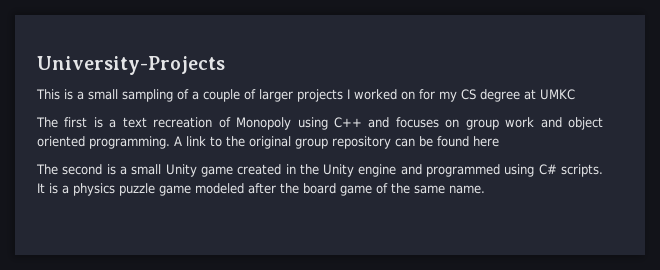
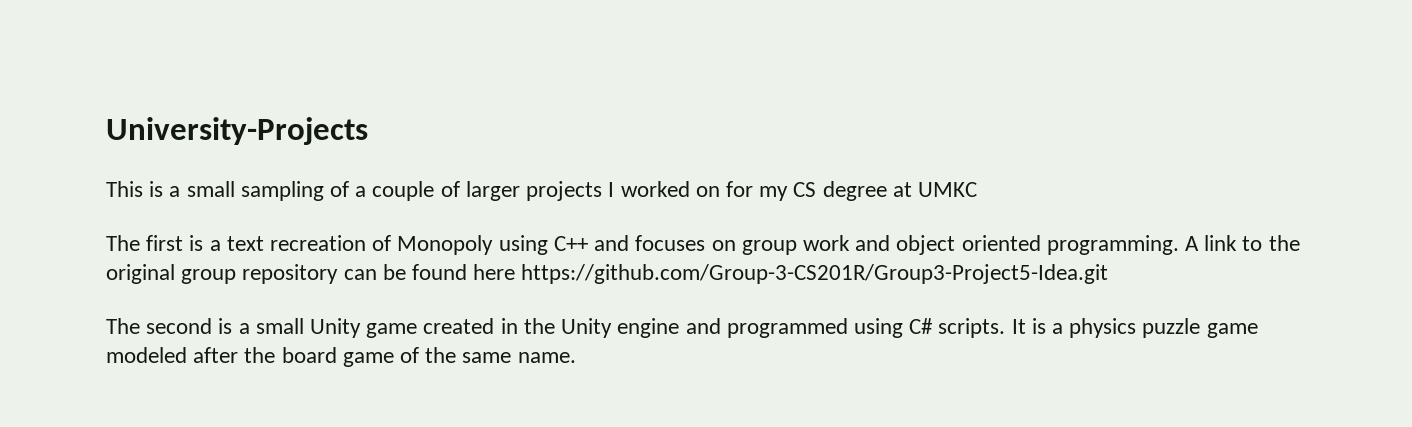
(499, 141) none -> [521,264,1109,284] https://github.com/Group-3-CS201R/Group3-Project5-Idea.git

